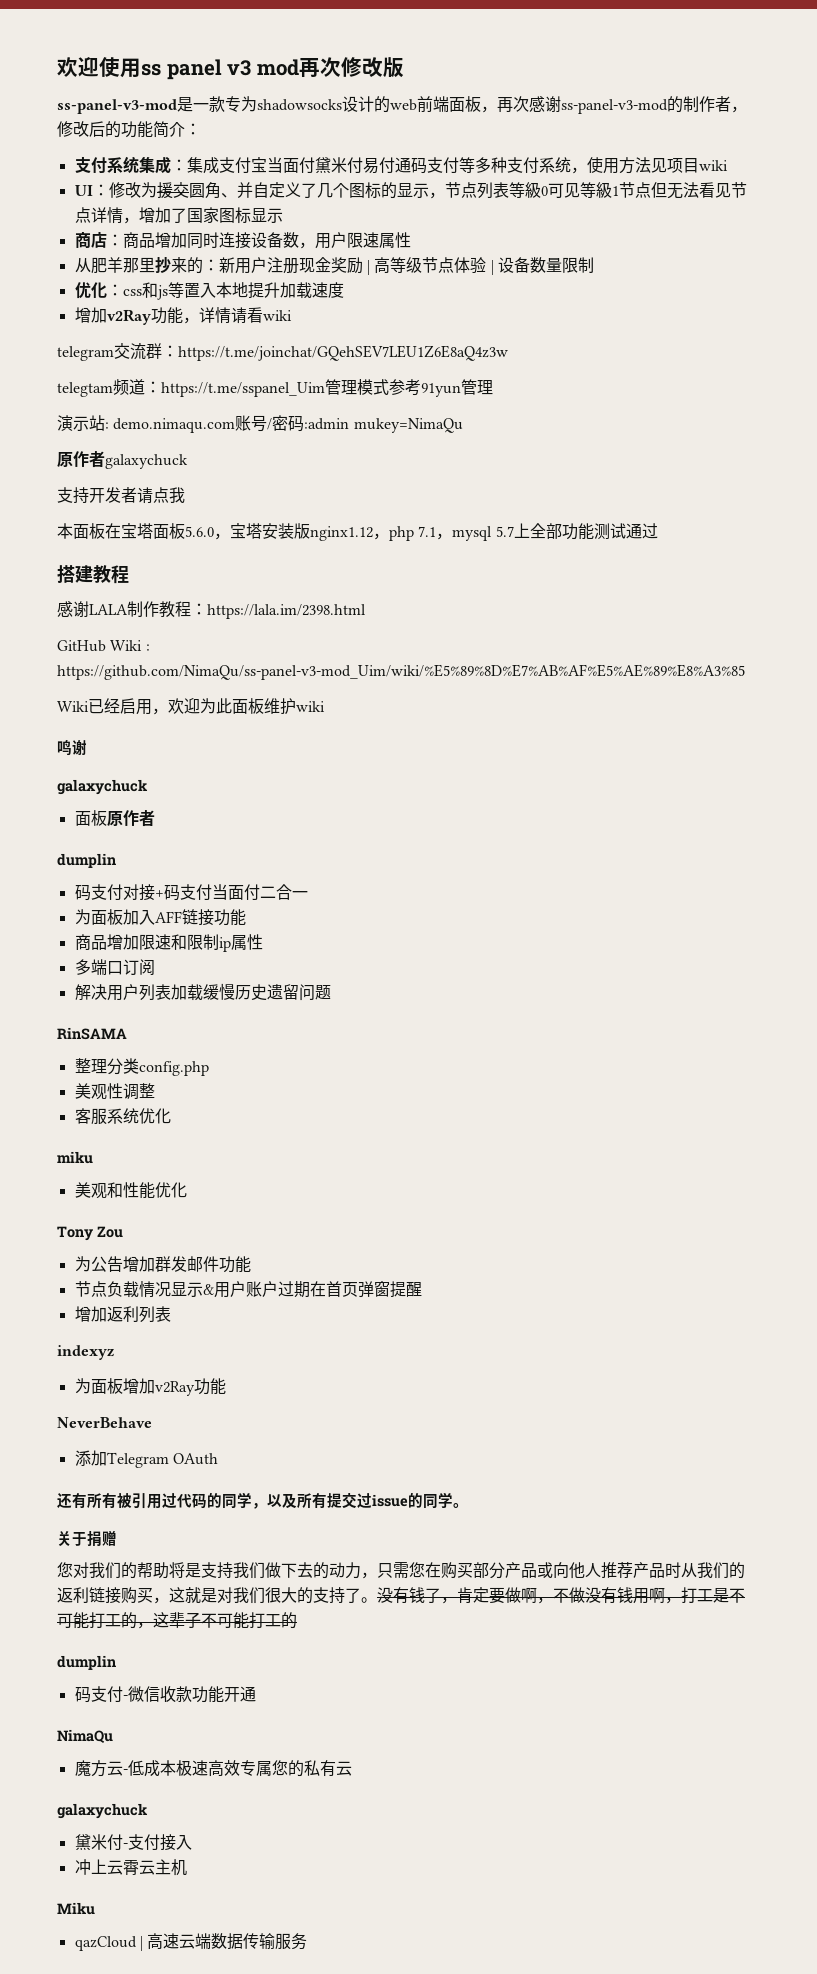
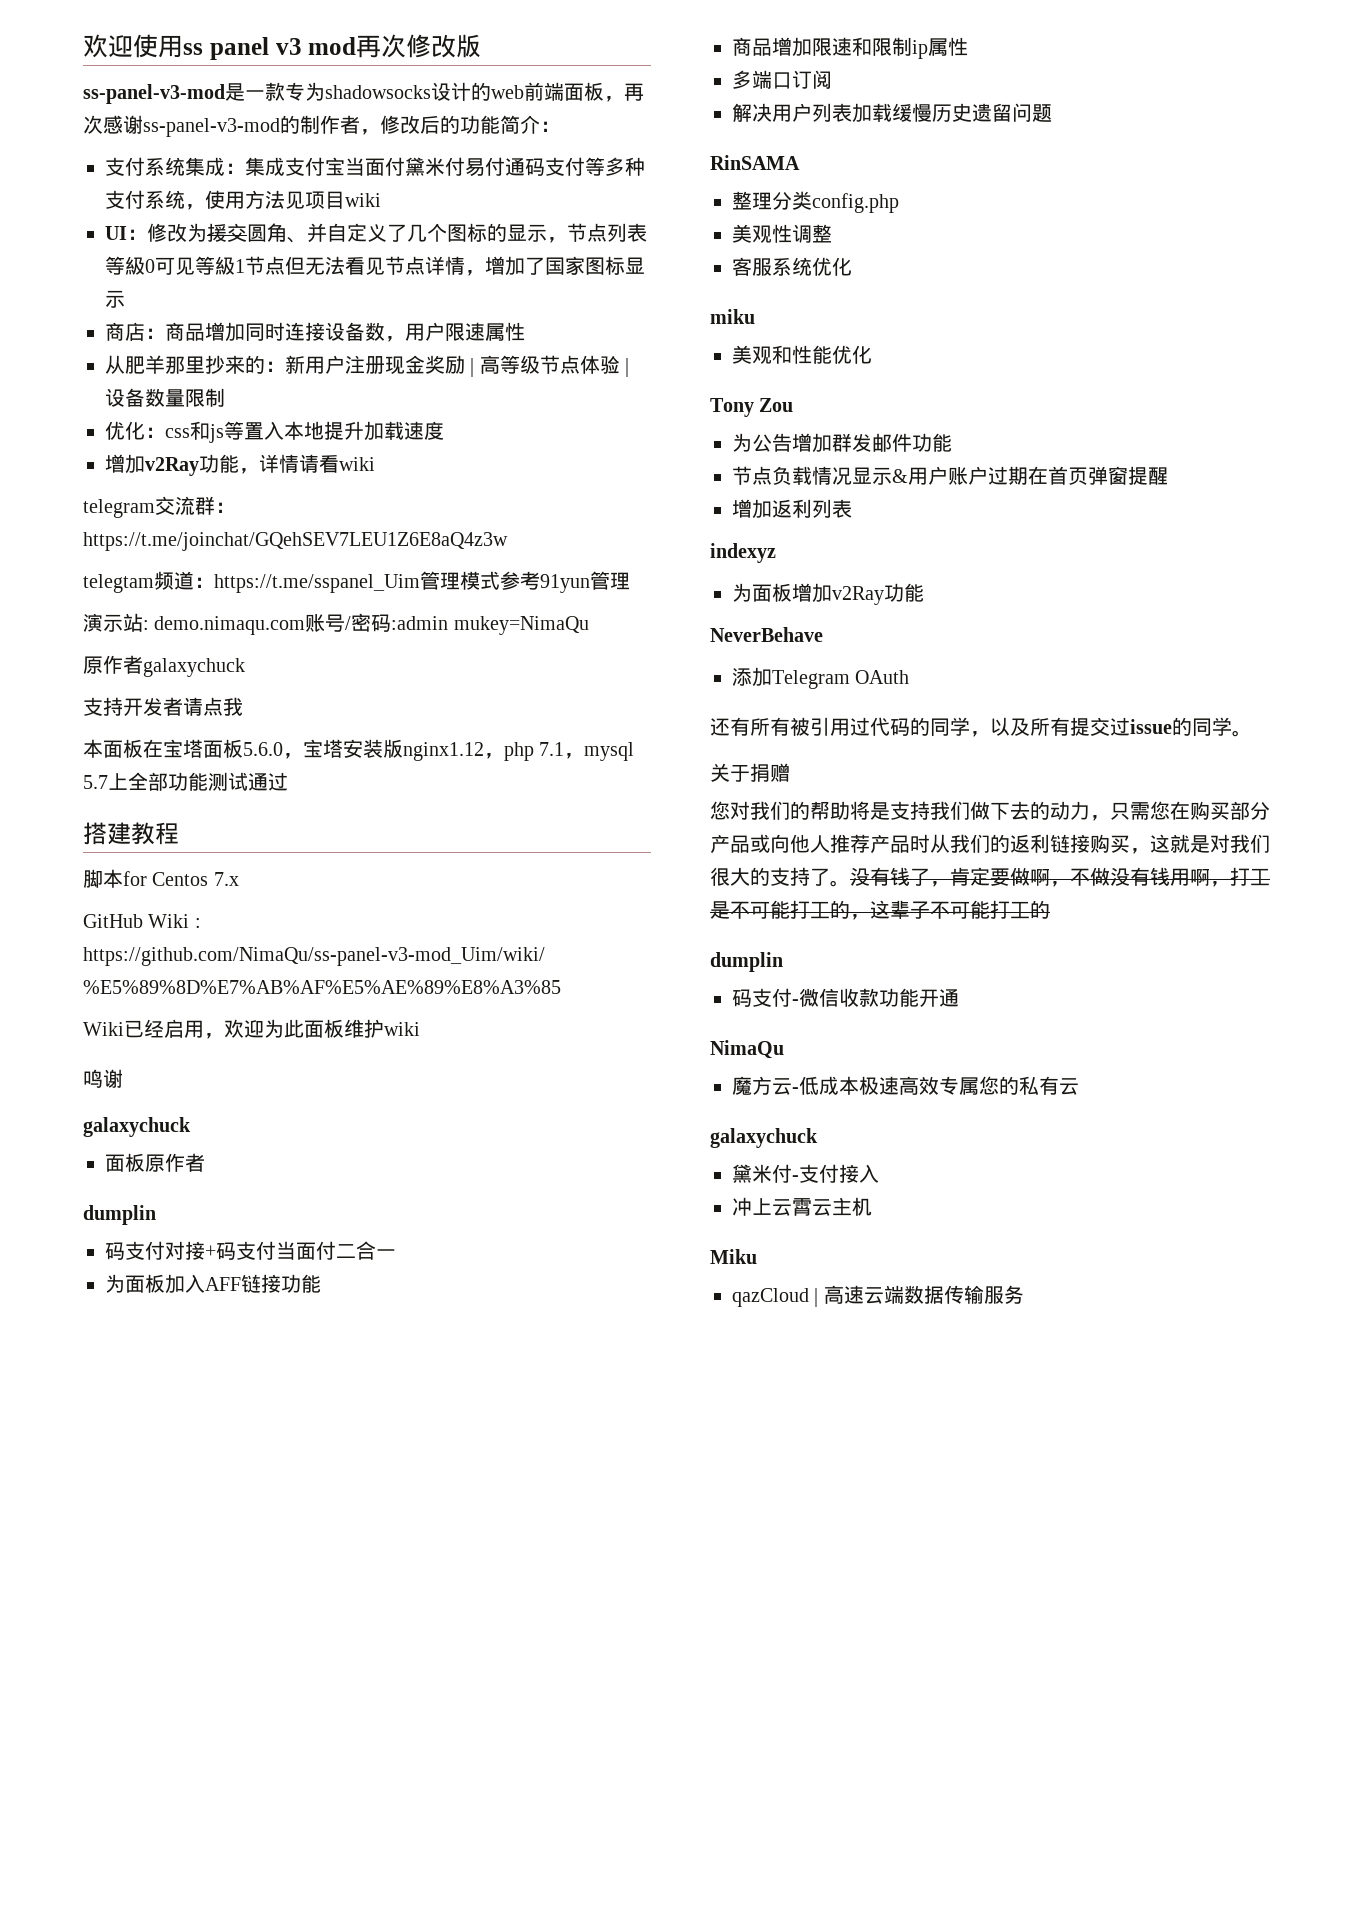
[57,601,366,619] 感谢LALA制作教程：https://lala.im/2398.html -> [83,869,239,888] 脚本for Centos 7.x

